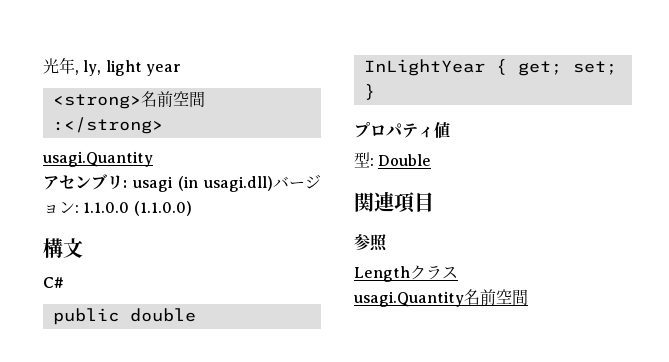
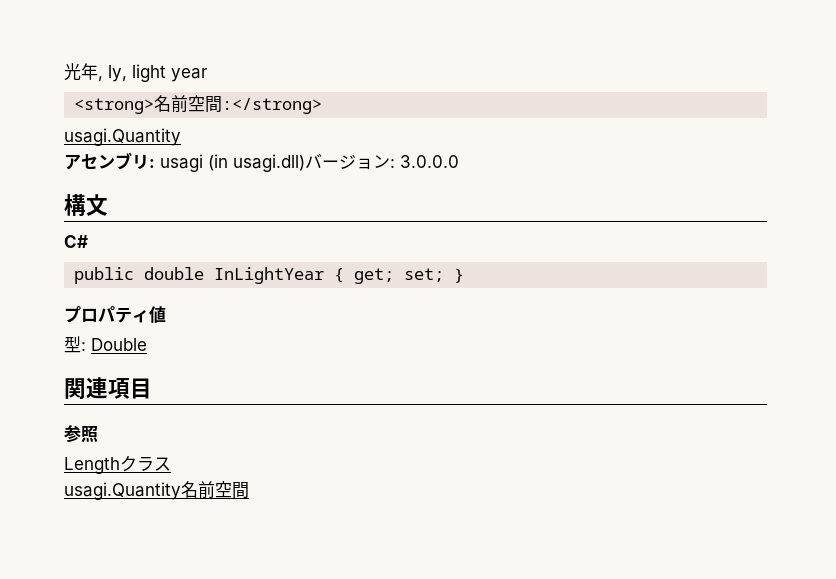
[83,201,192,216] 1.1.0.0 (1.1.0.0) -> [400,155,459,168] 3.0.0.0

